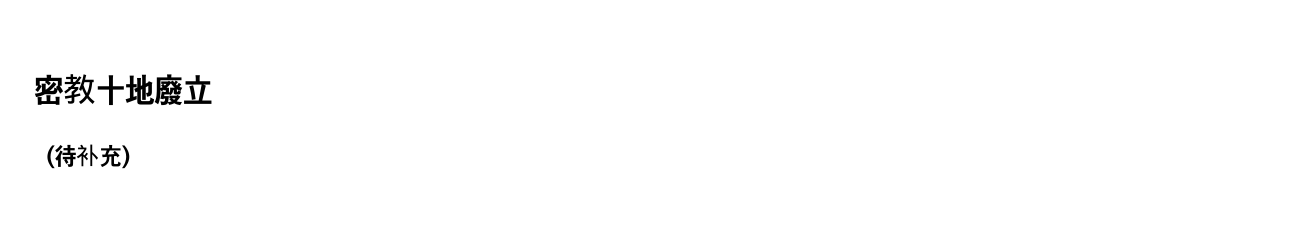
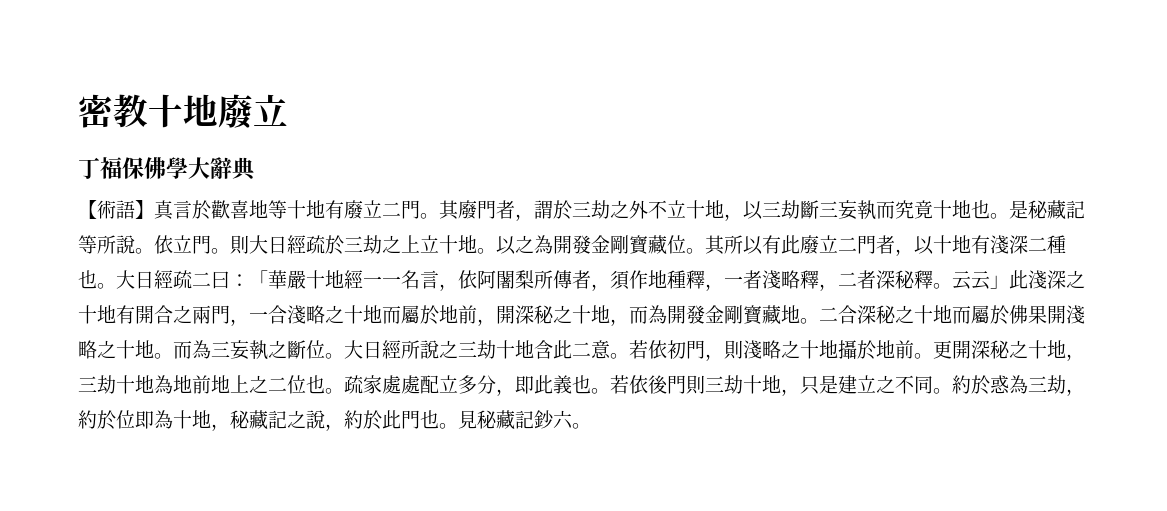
[34,144,142,169] （待补充） -> [78,157,257,181] [78,200,1085,221] [78,235,1066,256] [78,270,1085,291] [78,305,1085,326] [78,340,1085,361] [78,375,1085,396] [78,410,591,431] 丁福保佛學大辭典 // 【術語】真言於歡喜地等十地有廢立二門。其廢門者，謂於三劫之外不立十地，以三劫斷三妄執而究竟十地也。是秘藏記等所說。依立門。則大日經疏於三劫之上立十地。以之為開發金剛寶藏位。其所以有此廢立二門者，以十地有淺深二種也。大日經疏二曰：「華嚴十地經一一名言，依阿闍梨所傳者，須作地種釋，一者淺略釋，二者深秘釋。云云」此淺深之十地有開合之兩門，一合淺略之十地而屬於地前，開深秘之十地，而為開發金剛寶藏地。二合深秘之十地而屬於佛果開淺略之十地。而為三妄執之斷位。大日經所說之三劫十地含此二意。若依初門，則淺略之十地攝於地前。更開深秘之十地，三劫十地為地前地上之二位也。疏家處處配立多分，即此義也。若依後門則三劫十地，只是建立之不同。約於惑為三劫，約於位即為十地，秘藏記之說，約於此門也。見秘藏記鈔六。

